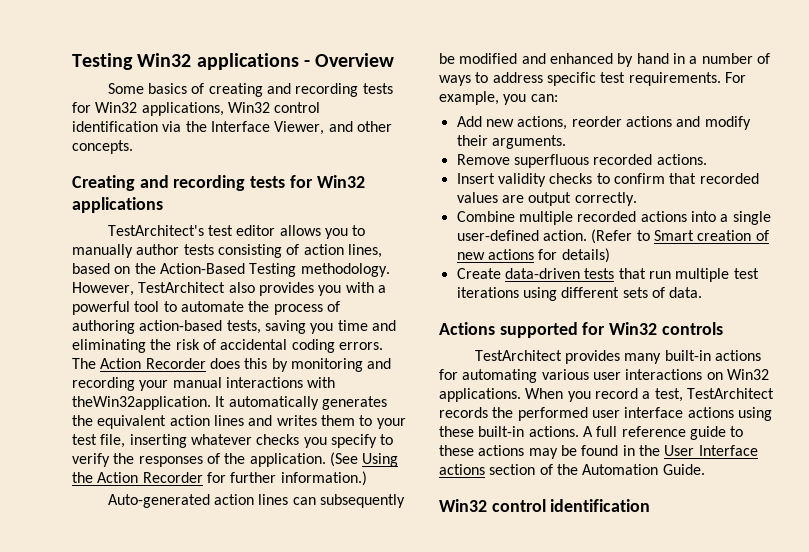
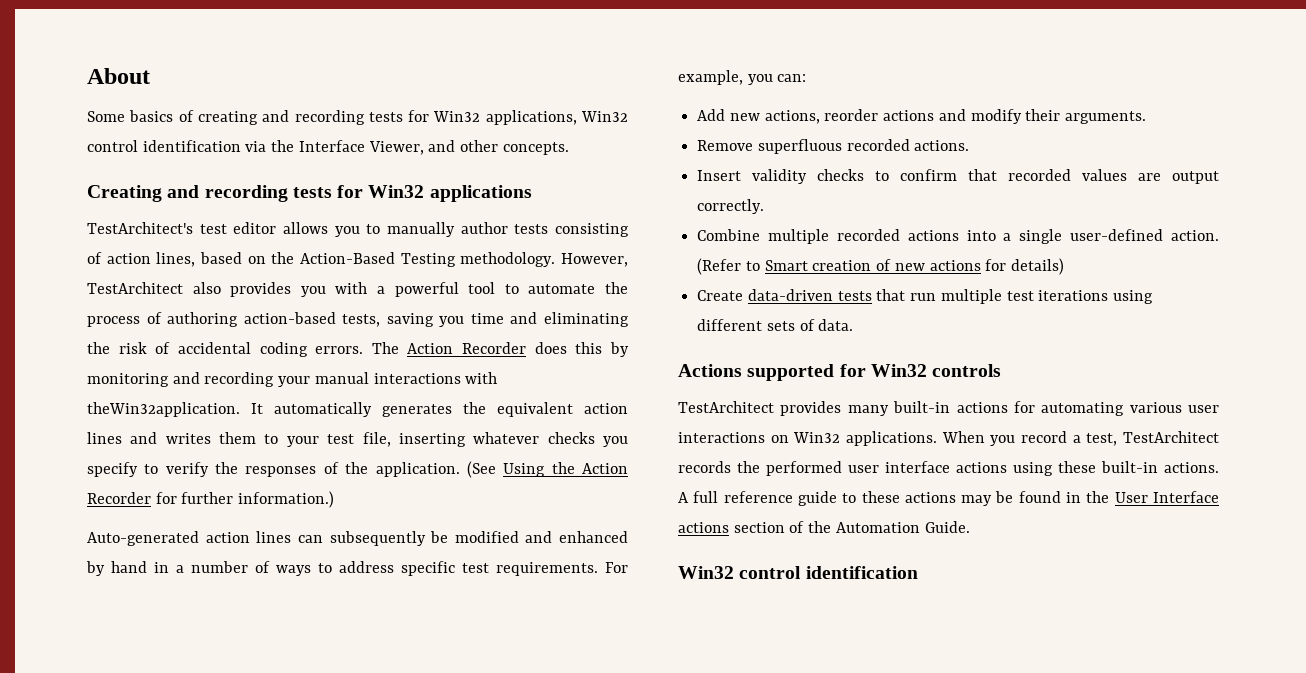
[72,53,395,70] Testing Win32 applications - Overview -> [87,68,150,84] About

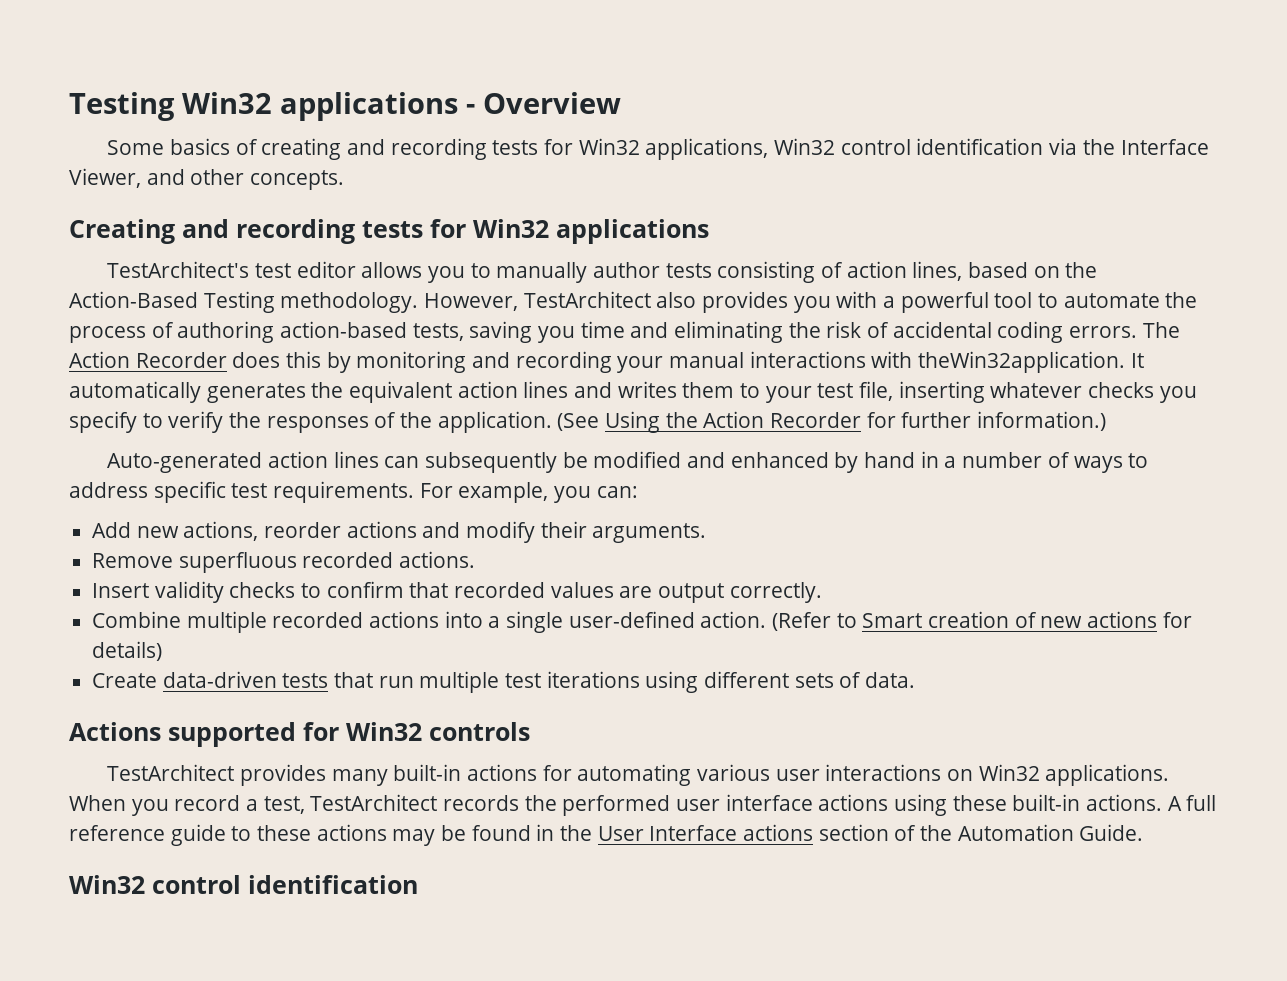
[87,68,150,84] About -> [69,92,621,121] Testing Win32 applications - Overview

